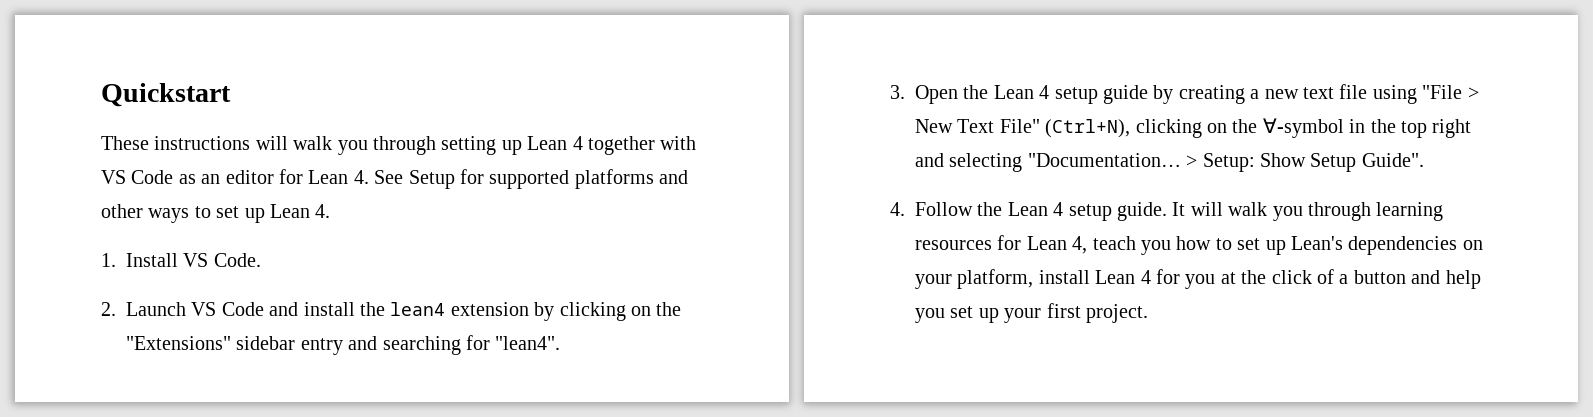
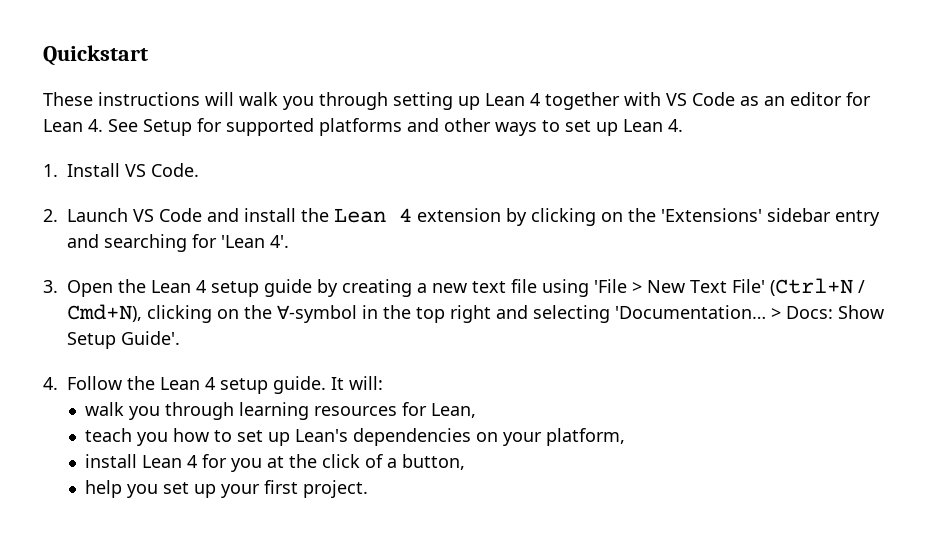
[390,302,446,316] lean4 -> [334,208,412,223] Lean 4
[126,336,231,350] "Extensions" -> [661,208,762,222] 'Extensions'
[495,336,561,350] "lean4". -> [221,235,289,248] 'Lean 4'.
[1422,85,1463,99] "File -> [594,279,627,293] 'File
[999,119,1131,138] File" (Ctrl+N), -> [732,278,865,296] [67,304,142,322] File' (Ctrl+N / Cmd+N),
[1027,153,1255,172] "Documentation… > Setup: -> [615,305,833,319] 'Documentation… > Docs:
[1361,153,1424,167] Guide". -> [121,331,180,345] Guide'.
[1190,202,1223,216] will -> [349,376,383,390] will: //
[1026,236,1088,254] Lean 4, -> [431,403,477,418] Lean, //
(1034, 279) none -> (626, 437) //
[1353,270,1441,284] button and -> [402,454,466,470] button, //

